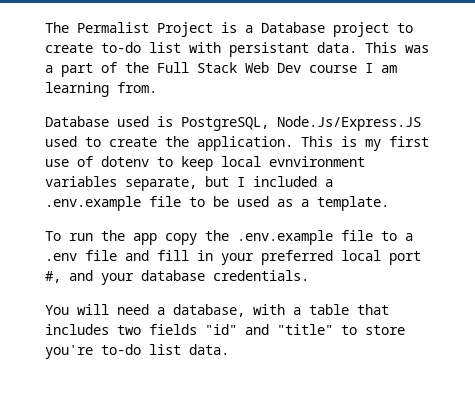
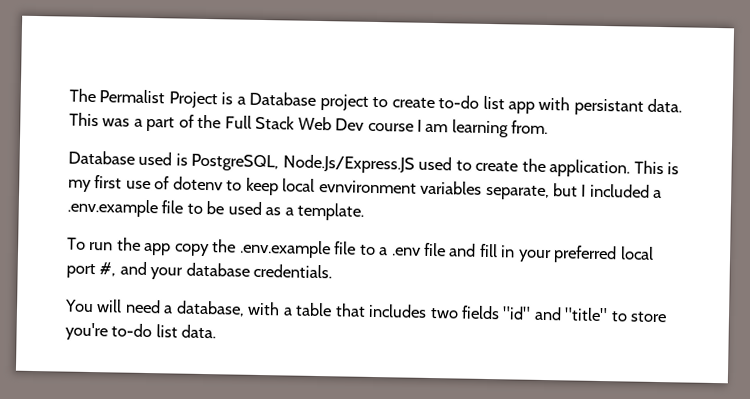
(181, 47) none -> [508,101,536,114] app

